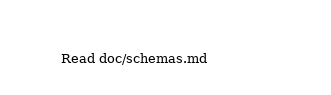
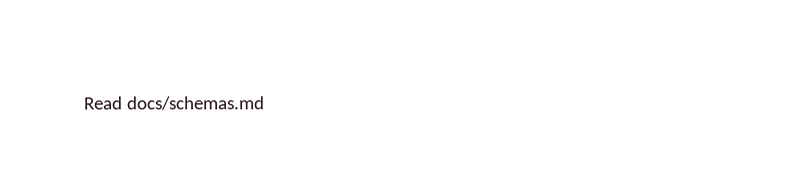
[99,53,207,65] doc/schemas.md -> [126,96,265,111] docs/schemas.md

